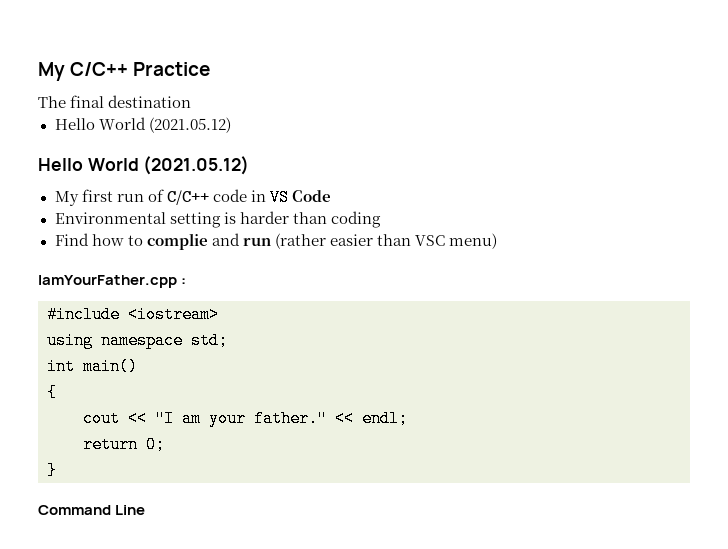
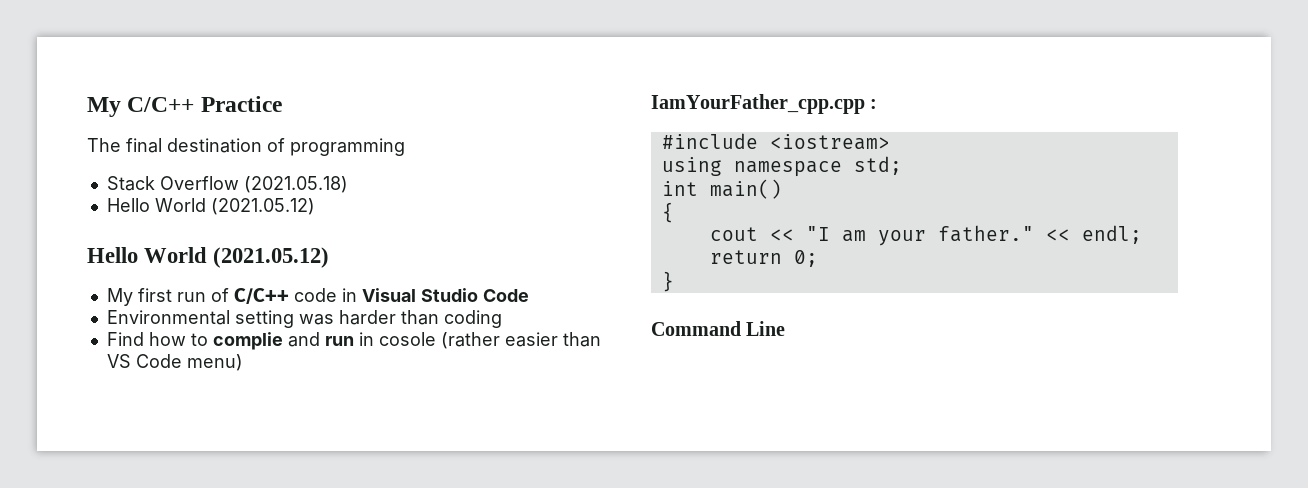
(192, 101) none -> [267,138,405,156] [106,176,348,193] of programming // Stack Overflow (2021.05.18)
[269,189,289,206] VS -> [361,288,478,302] Visual Studio
[223,212,236,224] is -> [298,314,334,325] was
(271, 241) none -> [358,332,436,346] in cosole
[414,235,445,246] VSC -> [106,354,182,368] VS Code
[38,275,177,288] IamYourFather.cpp -> [651,94,865,114] IamYourFather_cpp.cpp

